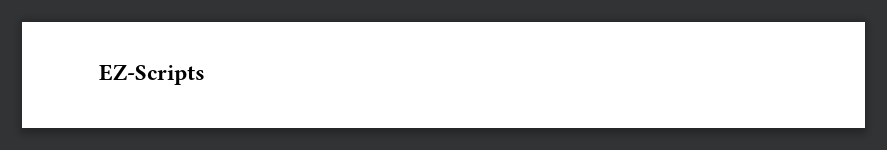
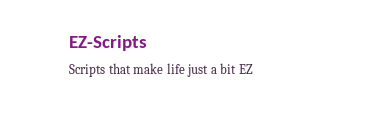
(205, 74) none -> [69,63,253,77] // Scripts that make life just a bit EZ

